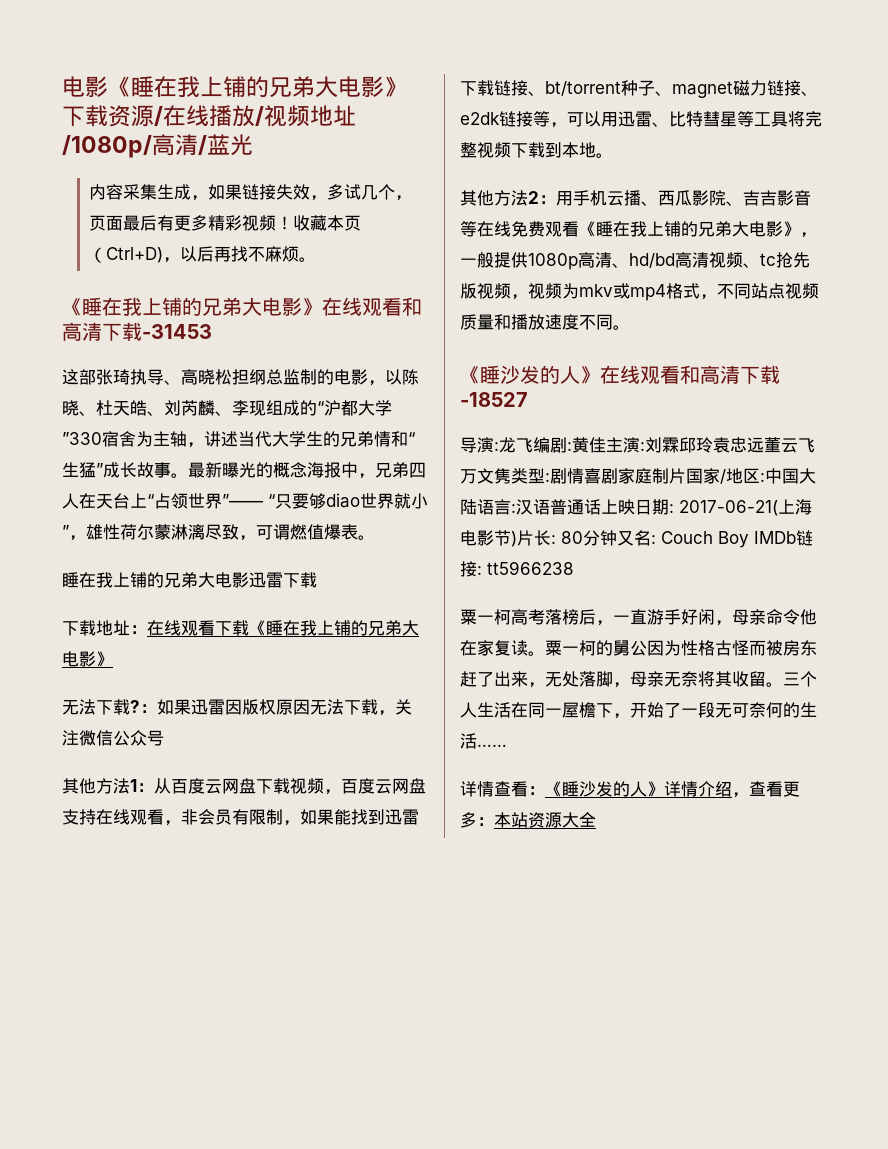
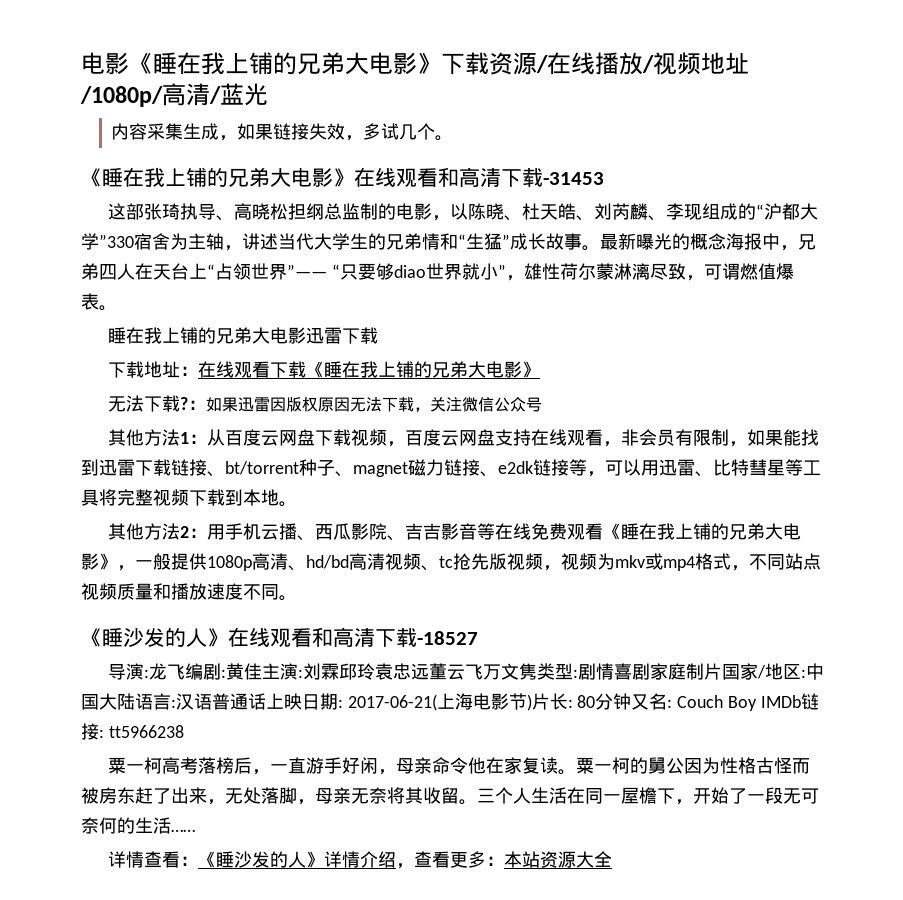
[395,195,413,201] [89,215,362,231] [89,246,300,263] ，页面最后有更多精彩视频！收藏本页（Ctrl+D)，以后再找不麻烦 -> (436, 131) none

